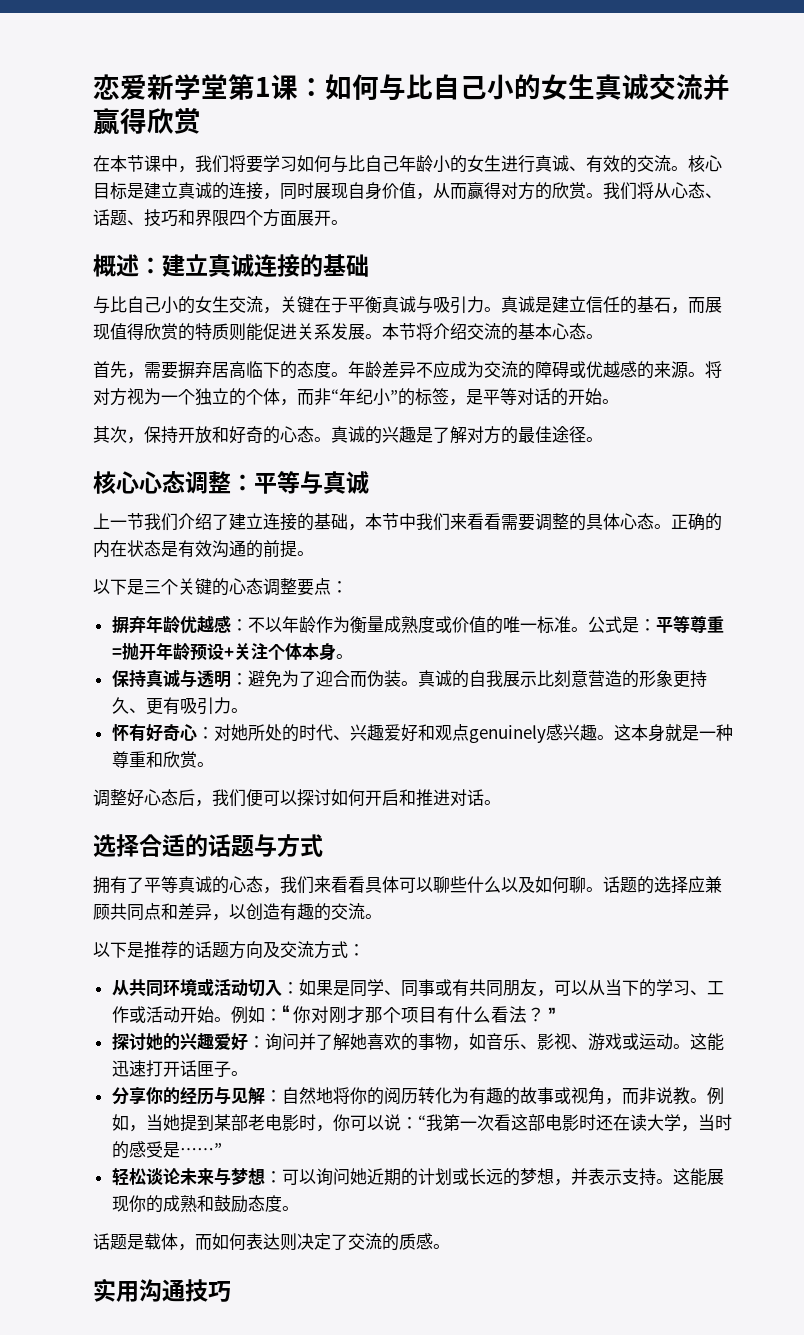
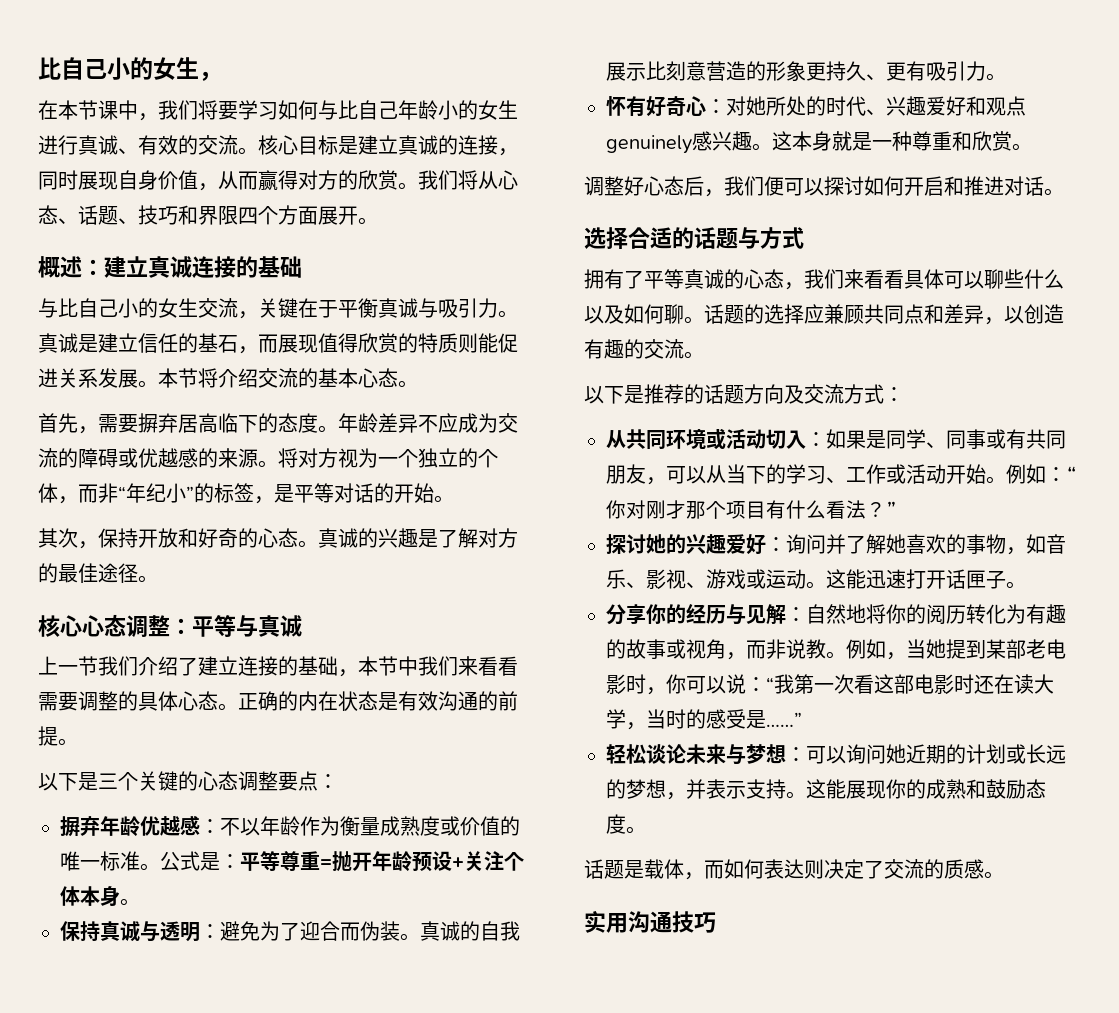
[93,73,730,101] [93,108,201,135] 恋爱新学堂第1课：如何与比自己小的女生真诚交流并赢得欣赏 -> [38,57,222,81] 比自己小的女生，

